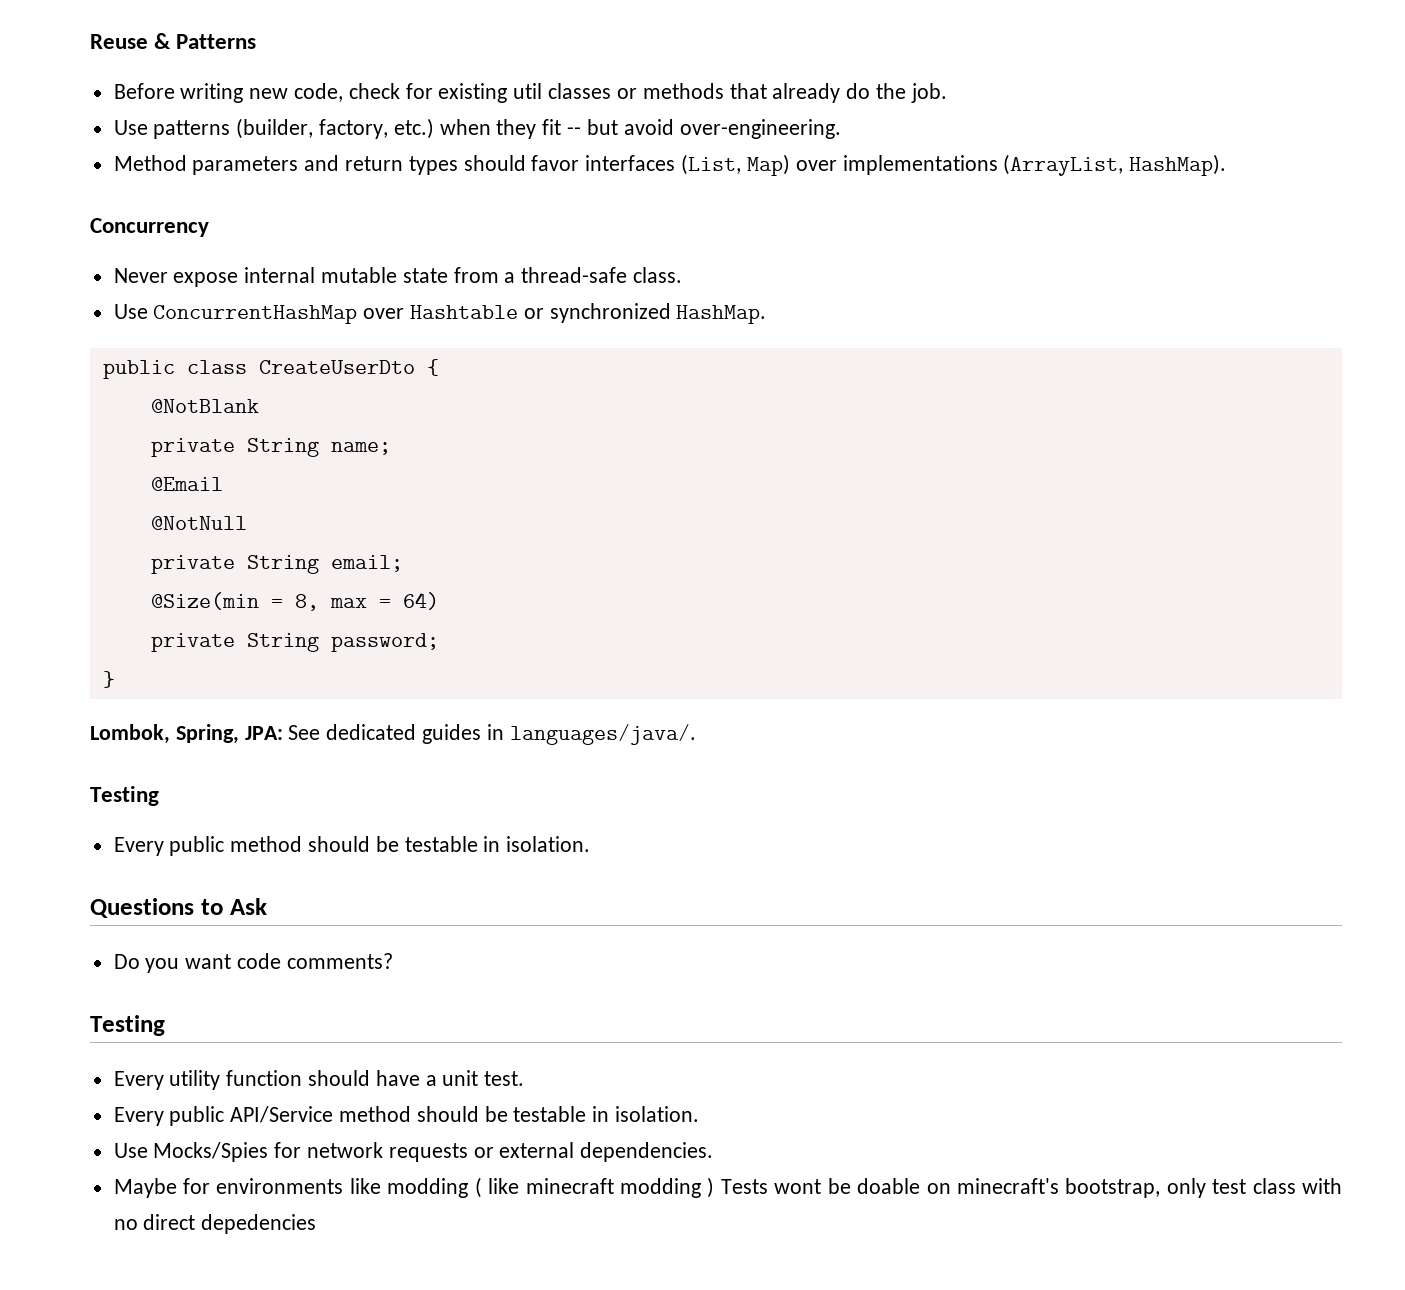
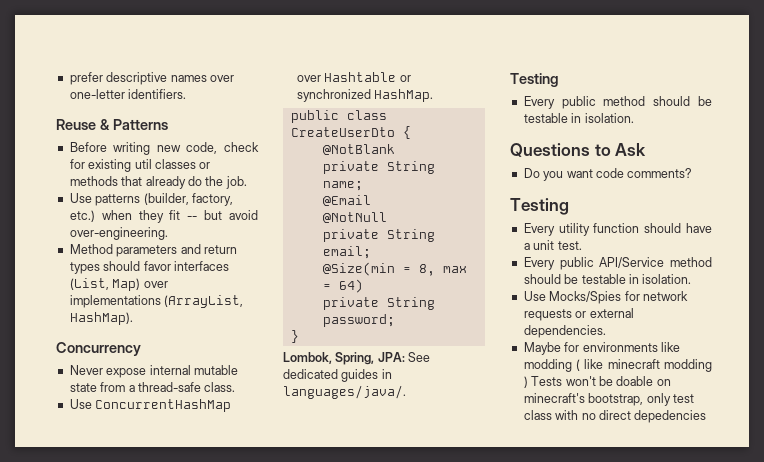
(90, 41) none -> [69,72,234,85] [69,89,187,99] prefer descriptive names over one-letter identifiers. //
[774,1179,822,1194] wont -> [565,376,596,386] won't

